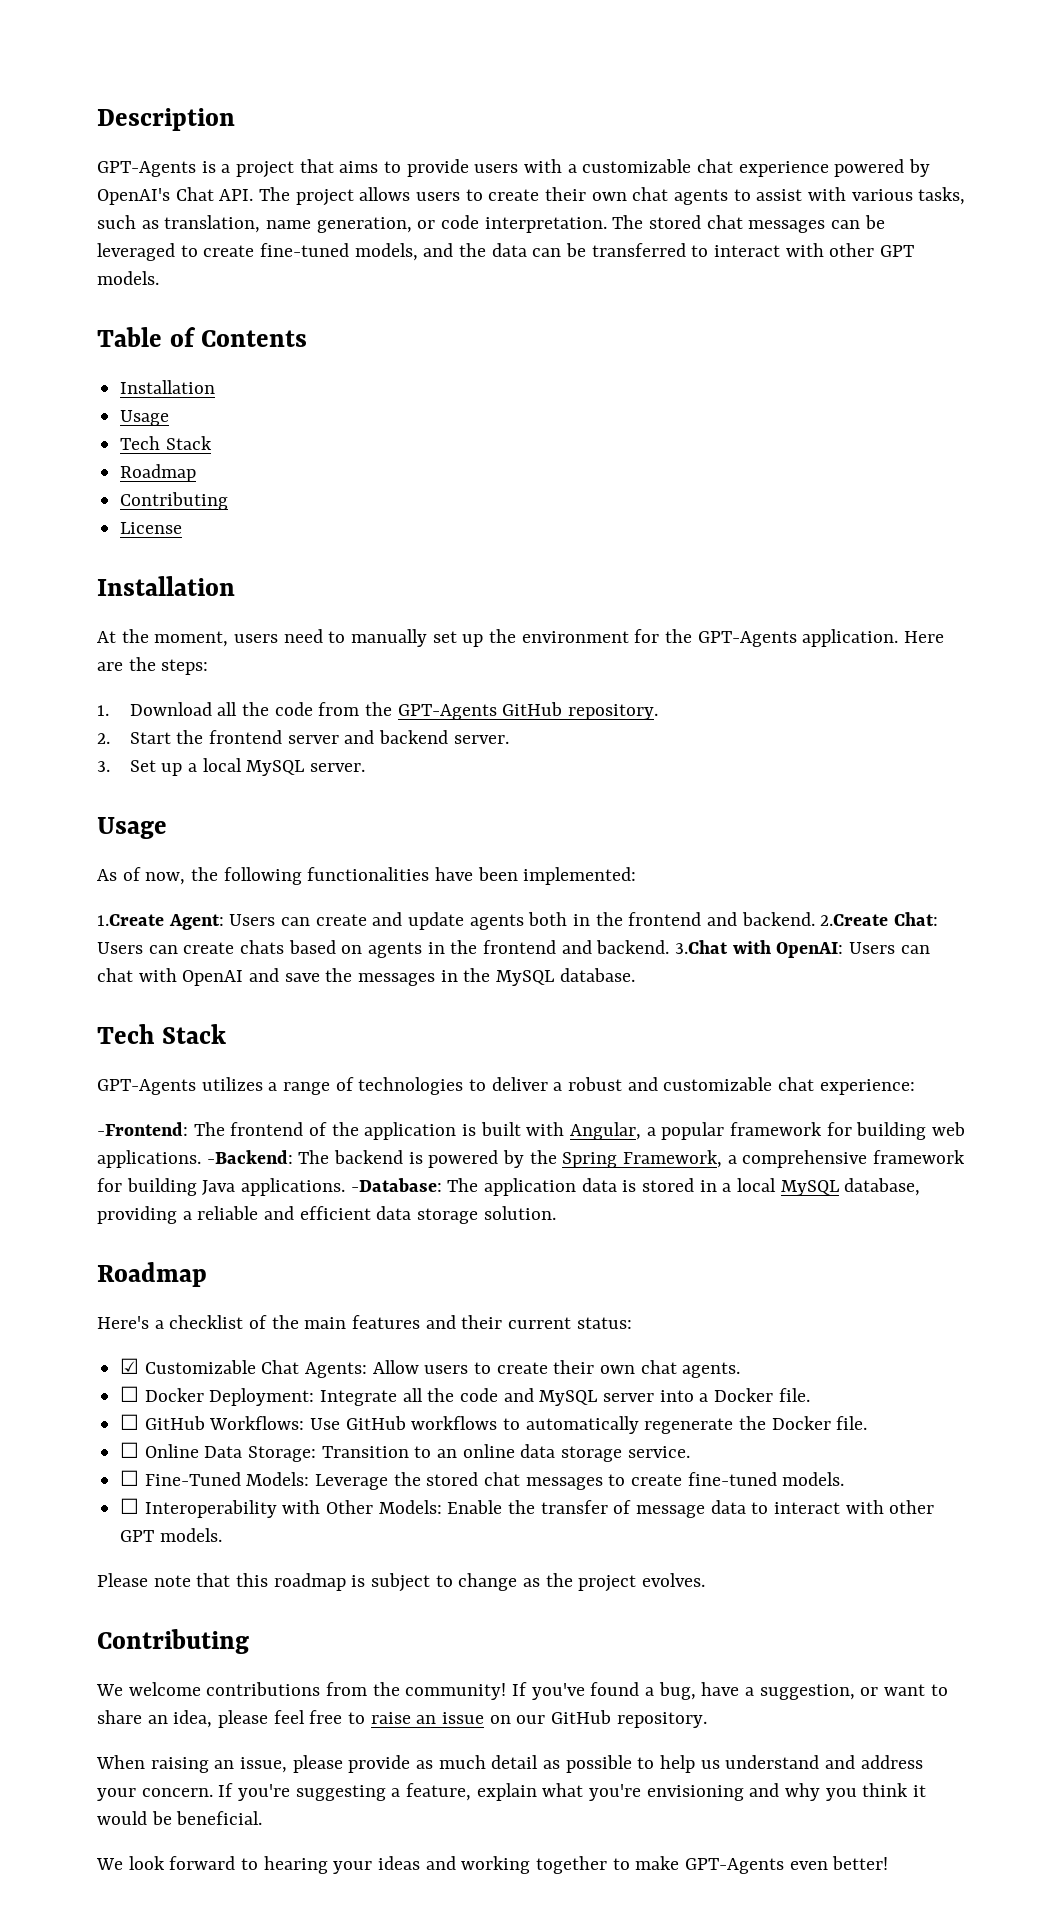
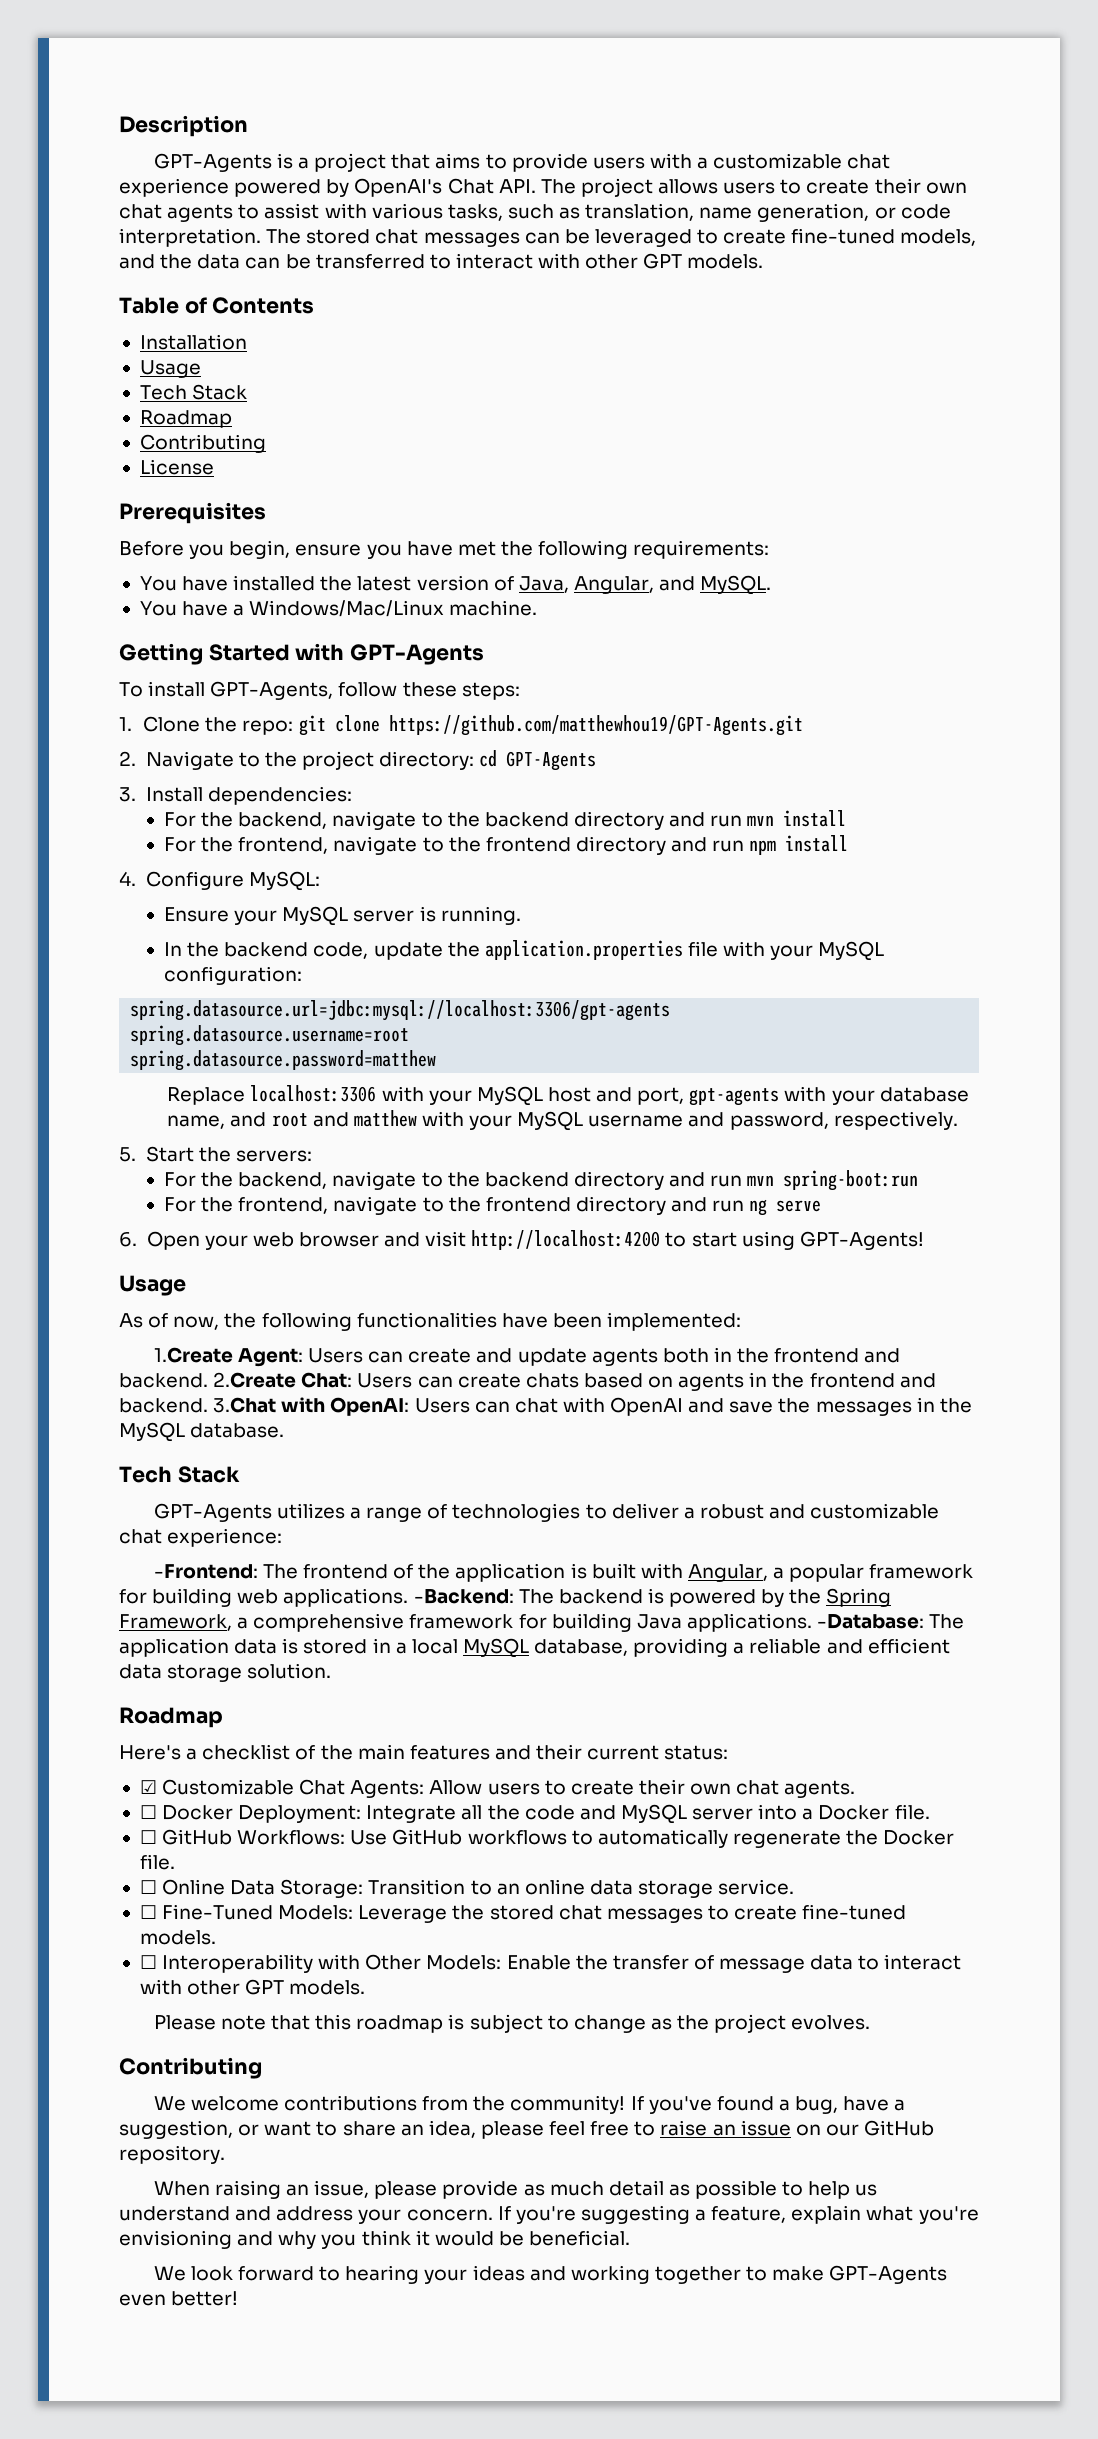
[97,576,235,596] [97,629,945,647] [97,657,209,675] [97,702,659,720] [97,730,509,744] [97,758,366,776] Installation // At the moment, users need to manually set up the environment for the GPT-Agents application. Here are the steps: // 1. Download all the code from the GPT-Agents GitHub repository. // 2. Start the frontend server and backend server. // 3. Set up a local MySQL server. -> [119,502,266,524] [119,540,770,559] [139,575,772,595] [139,600,538,617] [119,643,485,665] [119,681,520,700] [119,715,803,736] [119,750,597,771] [119,786,352,805] [164,810,847,830] [164,835,849,855] [119,871,320,891] [164,906,521,926] [164,940,885,961] [164,966,303,985] [130,1000,671,1021] [130,1025,410,1046] [130,1050,437,1071] [167,1085,969,1106] [167,1110,958,1131] [119,1146,312,1162] [164,1170,919,1191] [164,1196,822,1216] [119,1230,924,1250] Prerequisites // Before you begin, ensure you have met the following requirements: // You have installed the latest version of Java, Angular, and MySQL. // You have a Windows/Mac/Linux machine. // Getting Started with GPT-Agents // To install GPT-Agents, follow these steps: // 1. Clone the repo: git clone https://github.com/matthewhou19/GPT-Agents.git // 2. Navigate to the project directory: cd GPT-Agents // 3. Install dependencies: // For the backend, navigate to the backend directory and run mvn install // For the frontend, navigate to the frontend directory and run npm install // 4. Configure MySQL: // Ensure your MySQL server is running. // In the backend code, update the application.properties file with your MySQL configuration: // spring.datasource.url=jdbc:mysql://localhost:3306/gpt-agents // spring.datasource.username=root // spring.datasource.password=matthew // Replace localhost:3306 with your MySQL host and port, gpt-agents with your database name, and root and matthew with your MySQL username and password, respectively. // 5. Start the servers: // For the backend, navigate to the backend directory and run mvn spring-boot:run // For the frontend, navigate to the frontend directory and run ng serve // 6. Open your web browser and visit http://localhost:4200 to start using GPT-Agents!

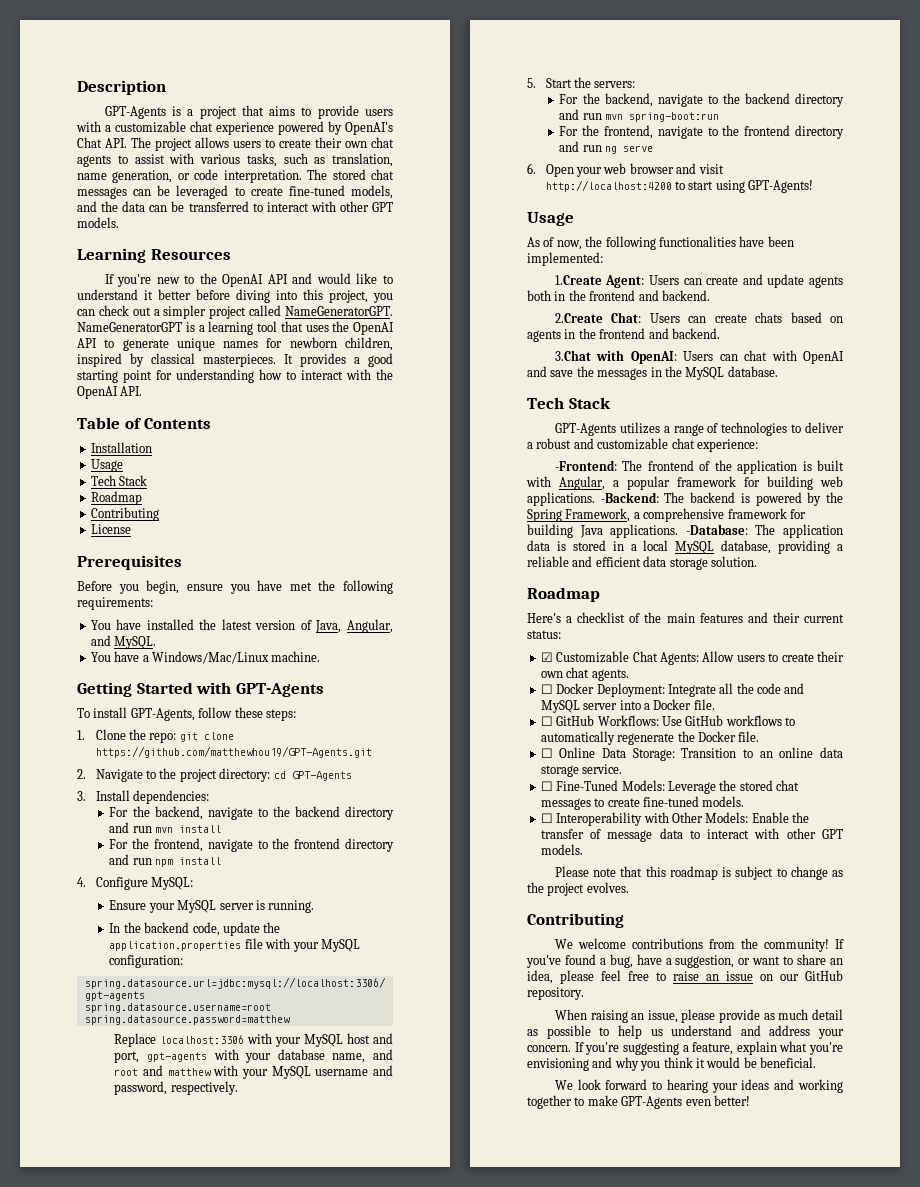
(764, 261) none -> [77,248,231,263] [104,273,393,287] [77,289,393,303] [77,305,393,319] [77,321,394,335] [77,337,393,351] [77,353,393,367] [77,369,393,383] [77,386,143,399] // Learning Resources // If you're new to the OpenAI API and would like to understand it better before diving into this project, you can check out a simpler project called NameGeneratorGPT. NameGeneratorGPT is a learning tool that uses the OpenAI API to generate unique names for newborn children, inspired by classical masterpieces. It provides a good starting point for understanding how to interact with the OpenAI API.
(208, 1380) none -> (710, 295) //
(208, 1405) none -> (720, 333) //

